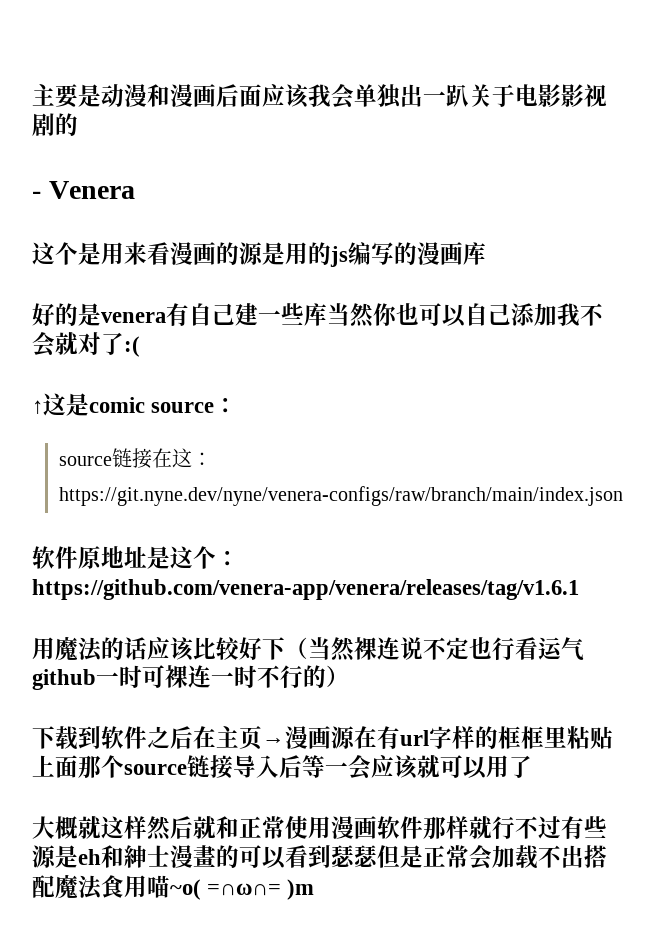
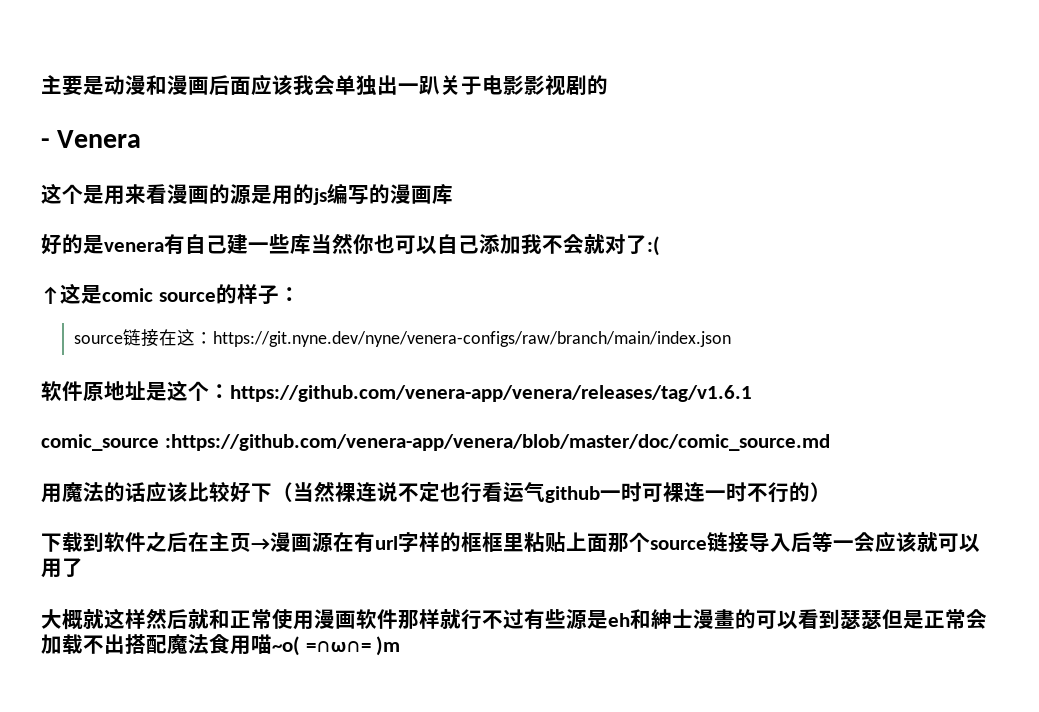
(215, 407) none -> [215,284,279,305] 的样子
(579, 589) none -> [41,434,830,451] // comic_source :https://github.com/venera-app/venera/blob/master/doc/comic_source.md

